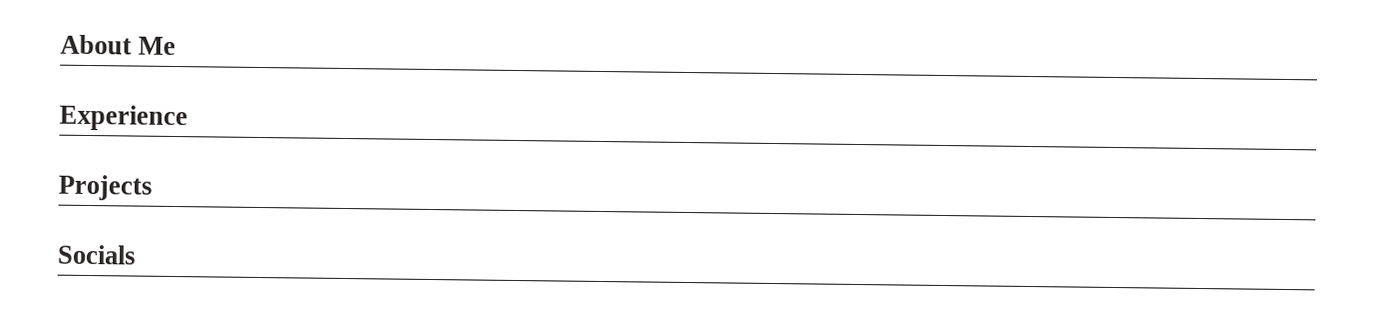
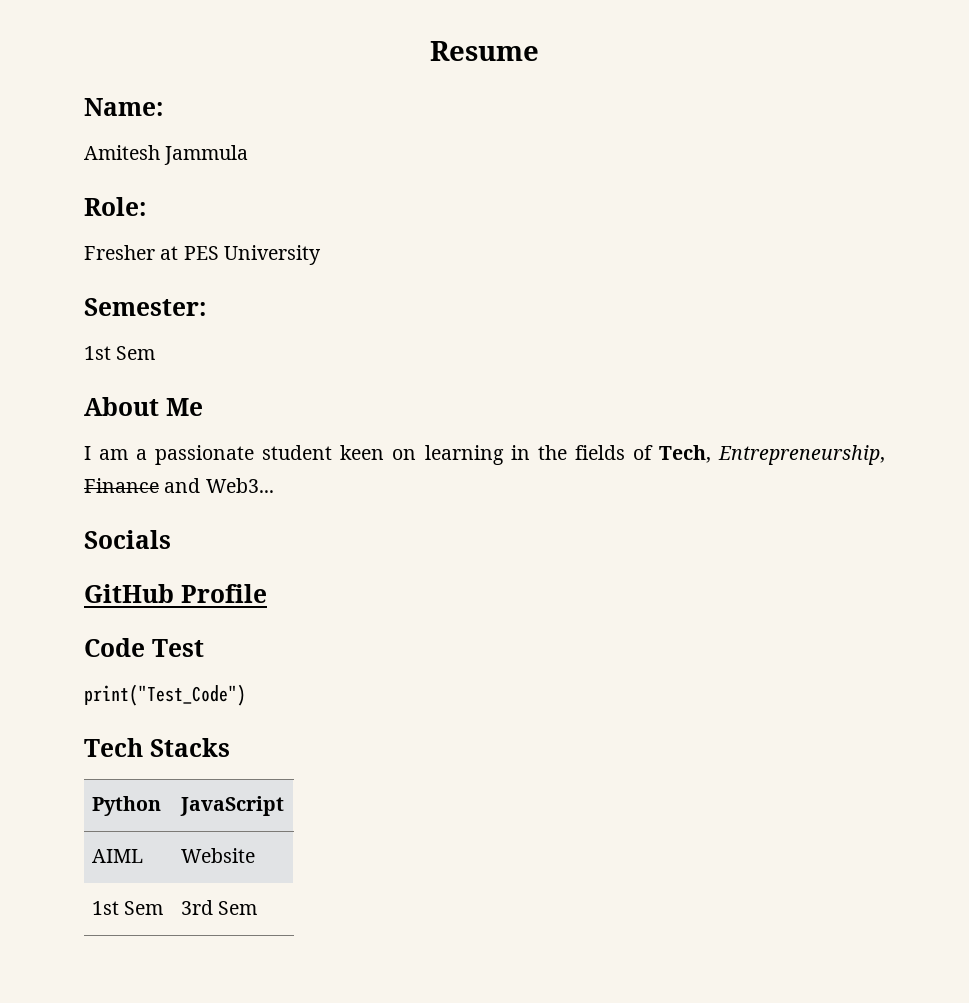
[60,34,177,56] [59,104,188,132] [58,174,152,201] [57,244,136,265] About Me // Experience // Projects // Socials -> [430,41,539,61] [84,98,163,116] [84,145,249,165] [84,197,146,216] [84,245,321,265] [84,298,206,316] [84,346,156,360] [84,397,203,416] [84,445,886,465] [84,478,274,493] [84,530,171,549] [84,584,267,603] [84,638,204,657] [84,684,246,706] [84,738,230,757] [91,796,161,816] [179,796,284,816] [91,849,143,863] [180,848,255,863] [91,901,164,915] [180,900,258,915] Resume // Name: // Amitesh Jammula // Role: // Fresher at PES University // Semester: // 1st Sem // About Me // I am a passionate student keen on learning in the fields of Tech, Entrepreneurship, Finance and Web3... // Socials // GitHub Profile // Code Test // print("Test_Code") // Tech Stacks // Python | JavaScript // AIML | Website // 1st Sem | 3rd Sem

